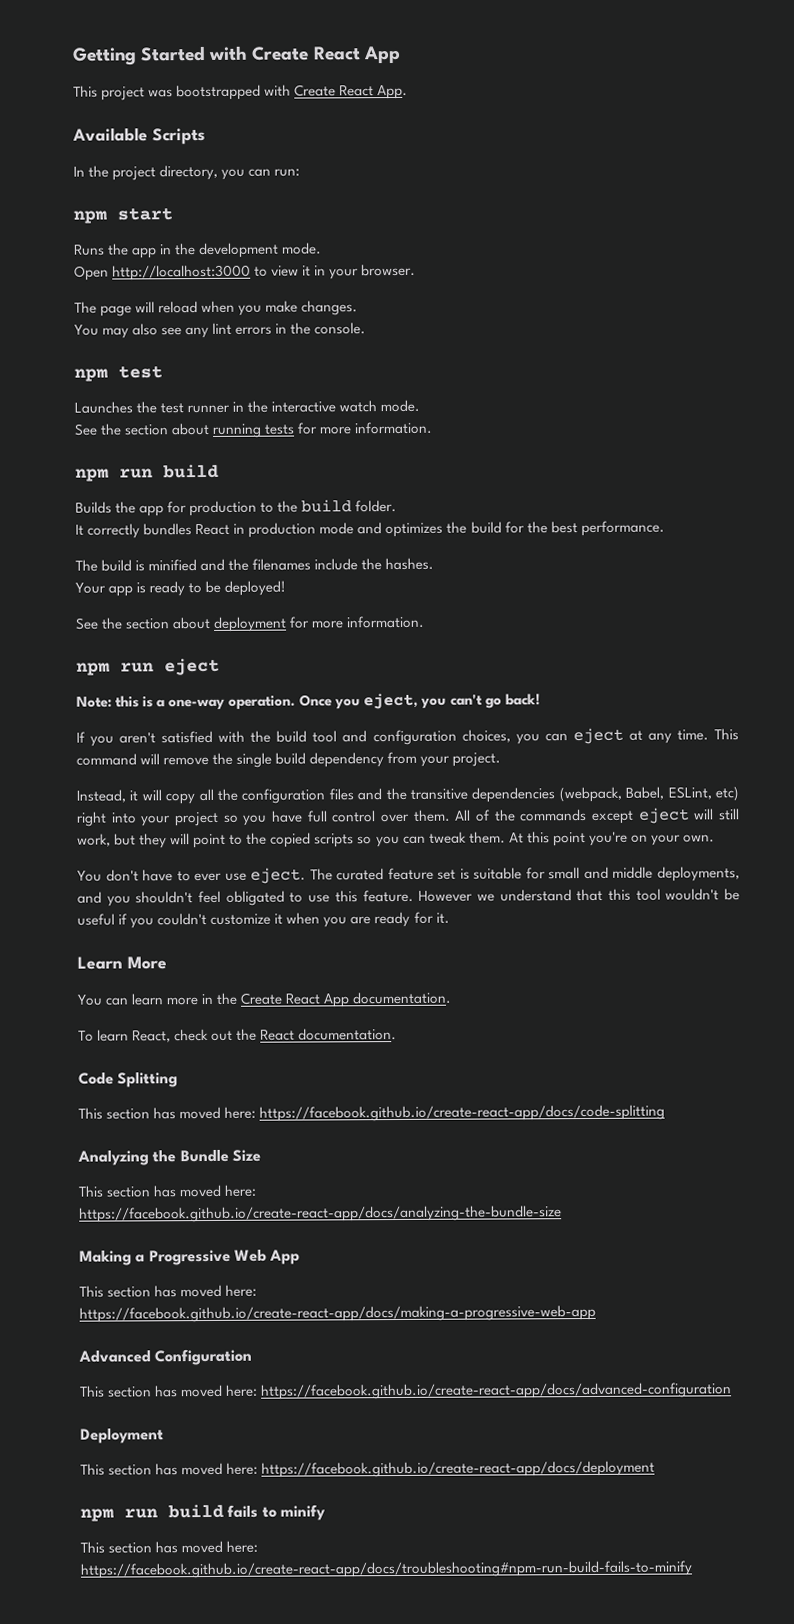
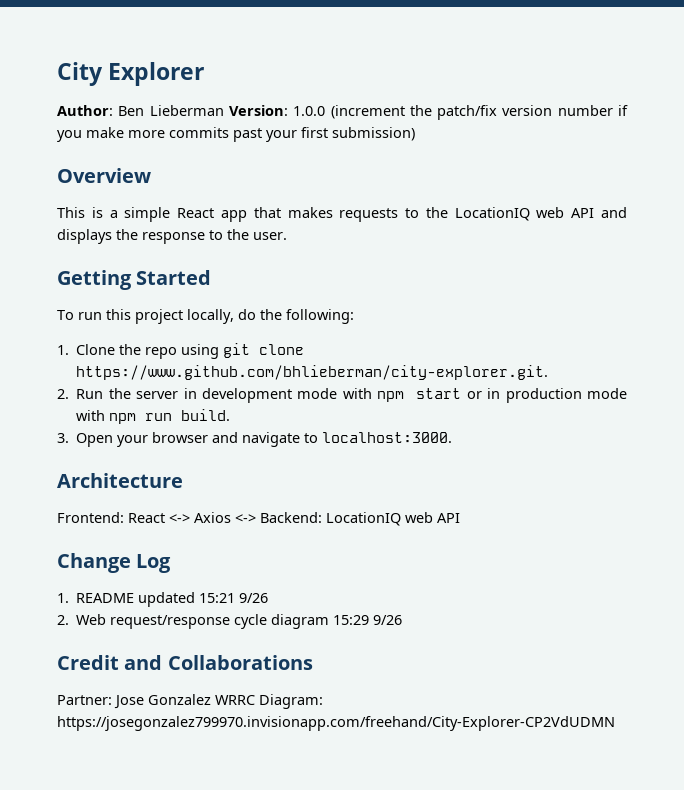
[72,45,401,66] [73,84,409,101] [72,127,206,145] [73,164,301,181] [73,208,173,224] [74,242,323,259] [74,263,417,281] [74,300,359,317] [74,322,367,339] [74,366,163,382] [74,399,421,414] [74,421,434,438] [75,463,219,482] [75,499,398,517] [75,520,665,539] [75,557,435,572] [75,580,287,597] [75,615,426,632] [76,657,220,676] [76,692,541,711] [76,727,739,747] [76,751,502,768] [76,786,739,805] [76,807,740,827] [77,831,715,849] [77,866,740,884] [77,888,740,907] [77,911,450,929] [77,956,167,970] [77,991,453,1008] [78,1028,398,1043] [78,1072,179,1088] [78,1104,666,1122] [77,1149,261,1166] [78,1184,258,1198] [79,1205,562,1223] [79,1249,301,1266] [79,1284,258,1298] [79,1304,596,1323] [78,1348,253,1366] [79,1382,733,1400] [80,1428,164,1444] [80,1460,656,1478] [80,1503,326,1522] [80,1540,259,1554] [80,1560,693,1579] Getting Started with Create React App // This project was bootstrapped with Create React App. // Available Scripts // In the project directory, you can run: // npm start // Runs the app in the development mode. // Open http://localhost:3000 to view it in your browser. // The page will reload when you make changes. // You may also see any lint errors in the console. // npm test // Launches the test runner in the interactive watch mode. // See the section about running tests for more information. // npm run build // Builds the app for production to the build folder. // It correctly bundles React in production mode and optimizes the build for the best performance. // The build is minified and the filenames include the hashes. // Your app is ready to be deployed! // See the section about deployment for more information. // npm run eject // Note: this is a one-way operation. Once you eject, you can't go back! // If you aren't satisfied with the build tool and configuration choices, you can eject at any time. This command will remove the single build dependency from your project. // Instead, it will copy all the configuration files and the transitive dependencies (webpack, Babel, ESLint, etc) right into your project so you have full control over them. All of the commands except eject will still work, but they will point to the copied scripts so you can tweak them. At this point you're on your own. // You don't have to ever use eject. The curated feature set is suitable for small and middle deployments, and you shouldn't feel obligated to use this feature. However we understand that this tool wouldn't be useful if you couldn't customize it when you are ready for it. // Learn More // You can learn more in the Create React App documentation. // To learn React, check out the React documentation. // Code Splitting // This section has moved here: https://facebook.github.io/create-react-app/docs/code-splitting // Analyzing the Bundle Size // This section has moved here: https://facebook.github.io/create-react-app/docs/analyzing-the-bundle-size // Making a Progressive Web App // This section has moved here: https://facebook.github.io/create-react-app/docs/making-a-progressive-web-app // Advanced Configuration // This section has moved here: https://facebook.github.io/create-react-app/docs/advanced-configuration // Deployment // This section has moved here: https://facebook.github.io/create-react-app/docs/deployment // npm run build fails to minify // This section has moved here: https://facebook.github.io/create-react-app/docs/troubleshooting#npm-run-build-fails-to-minify -> [57,62,205,86] [57,105,628,120] [57,127,415,142] [57,168,151,183] [57,207,627,222] [57,229,287,244] [57,270,212,290] [57,309,354,324] [57,343,305,359] [76,365,549,380] [57,388,628,403] [76,409,231,424] [57,432,453,447] [57,473,183,488] [57,512,460,526] [57,553,172,573] [57,592,269,607] [57,614,403,629] [57,655,313,670] [57,694,323,709] [57,716,615,731] City Explorer // Author: Ben Lieberman Version: 1.0.0 (increment the patch/fix version number if you make more commits past your first submission) // Overview // This is a simple React app that makes requests to the LocationIQ web API and displays the response to the user. // Getting Started // To run this project locally, do the following: // 1. Clone the repo using git clone https://www.github.com/bhlieberman/city-explorer.git. // 2. Run the server in development mode with npm start or in production mode with npm run build. // 3. Open your browser and navigate to localhost:3000. // Architecture // Frontend: React <-> Axios <-> Backend: LocationIQ web API // Change Log // 1. README updated 15:21 9/26 // 2. Web request/response cycle diagram 15:29 9/26 // Credit and Collaborations // Partner: Jose Gonzalez WRRC Diagram: https://josegonzalez799970.invisionapp.com/freehand/City-Explorer-CP2VdUDMN

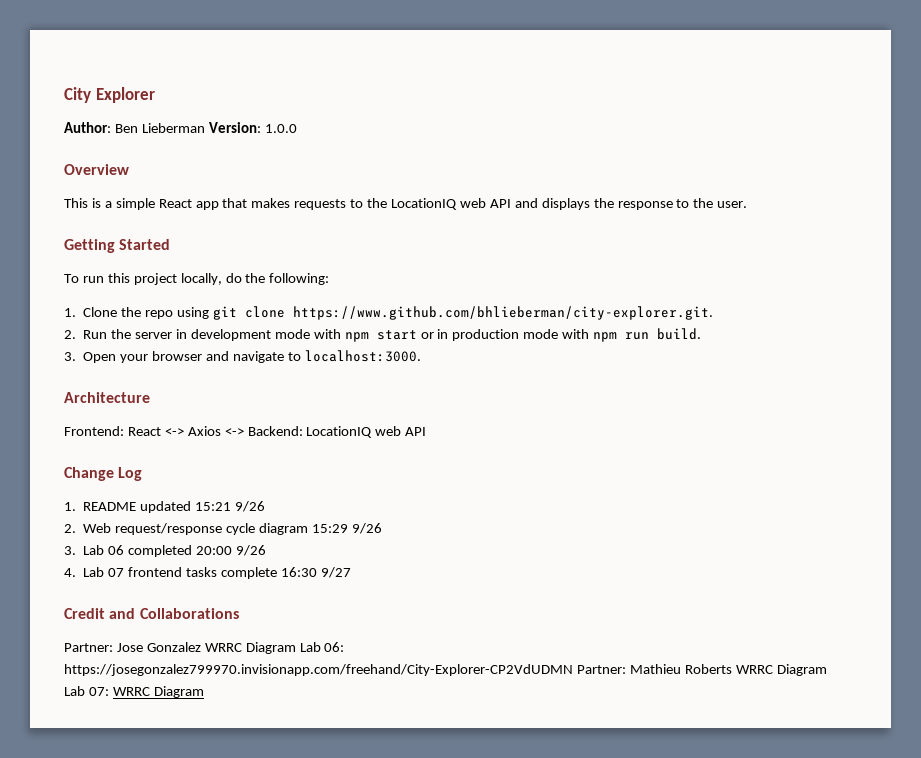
[330,105,628,120] [57,127,415,142] (increment the patch/fix version number if you make more commits past your first submission) -> (297, 128) none
(403, 620) none -> [64,545,266,557] [64,567,351,579] // 3. Lab 06 completed 20:00 9/26 // 4. Lab 07 frontend tasks complete 16:30 9/27
[259,694,323,709] [57,716,615,731] Diagram: https://josegonzalez799970.invisionapp.com/freehand/City-Explorer-CP2VdUDMN -> [245,642,345,654] [64,664,827,676] [64,686,204,698] Diagram Lab 06: https://josegonzalez799970.invisionapp.com/freehand/City-Explorer-CP2VdUDMN Partner: Mathieu Roberts WRRC Diagram Lab 07: WRRC Diagram

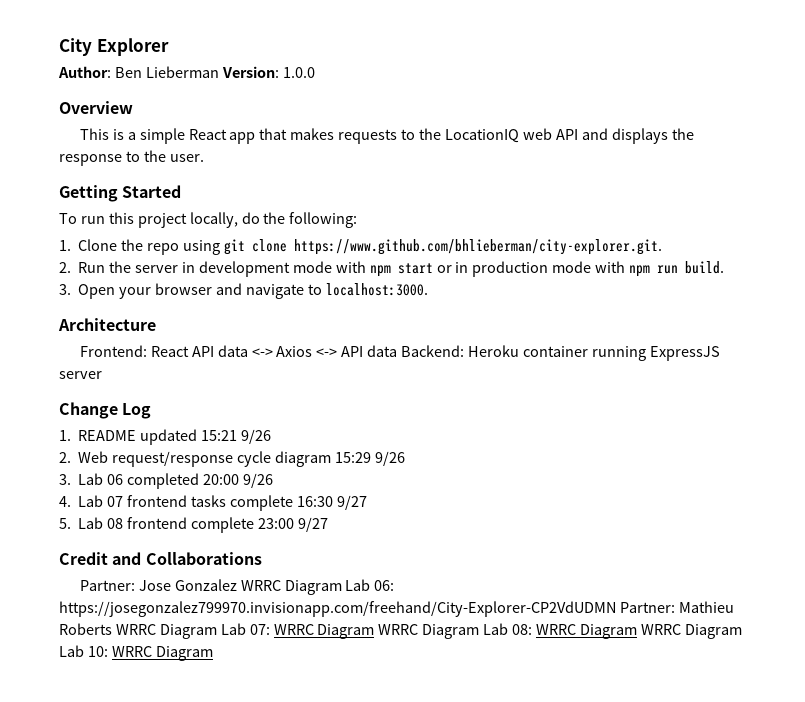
(161, 431) none -> [191,345,248,357] API data
[247,426,427,438] Backend: LocationIQ web API -> [341,345,720,361] [59,371,102,379] API data Backend: Heroku container running ExpressJS server
(351, 572) none -> [59,517,328,533] // 5. Lab 08 frontend complete 23:00 9/27
(204, 692) none -> [378,623,742,639] [59,645,213,661] WRRC Diagram Lab 08: WRRC Diagram WRRC Diagram Lab 10: WRRC Diagram

